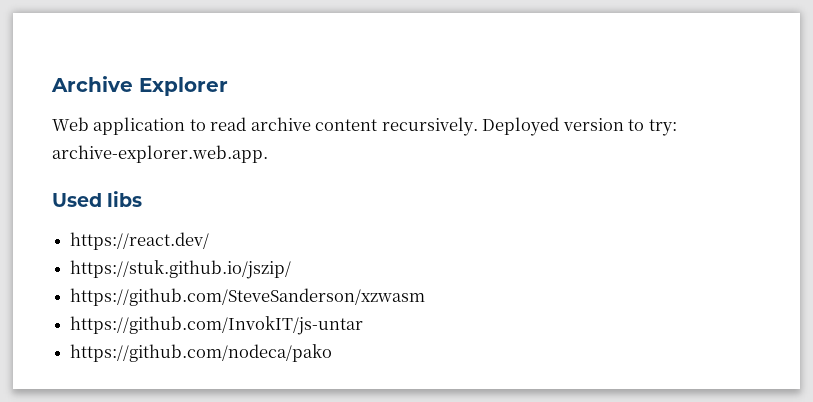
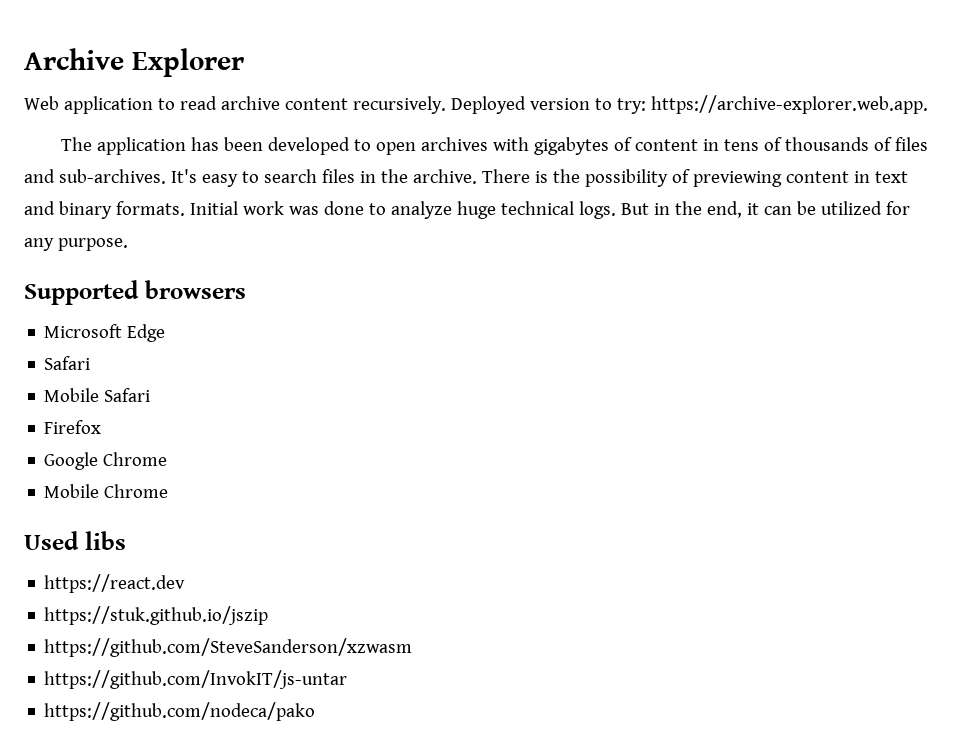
[52,145,268,163] archive-explorer.web.app. -> [650,95,928,114] [61,137,929,155] [24,169,908,187] [24,201,910,219] [24,238,128,251] [24,280,246,305] [44,324,166,342] [44,356,91,370] [44,388,151,402] [44,420,102,434] [44,452,168,470] [44,484,169,498] https://archive-explorer.web.app. // The application has been developed to open archives with gigabytes of content in tens of thousands of files and sub-archives. It's easy to search files in the archive. There is the possibility of previewing content in text and binary formats. Initial work was done to analyze huge technical logs. But in the end, it can be utilized for any purpose. // Supported browsers // Microsoft Edge // Safari // Mobile Safari // Firefox // Google Chrome // Mobile Chrome
[70,232,210,250] [70,260,292,279] https://react.dev/ // https://stuk.github.io/jszip/ -> [44,574,186,593] [44,606,269,625] https://react.dev // https://stuk.github.io/jszip

